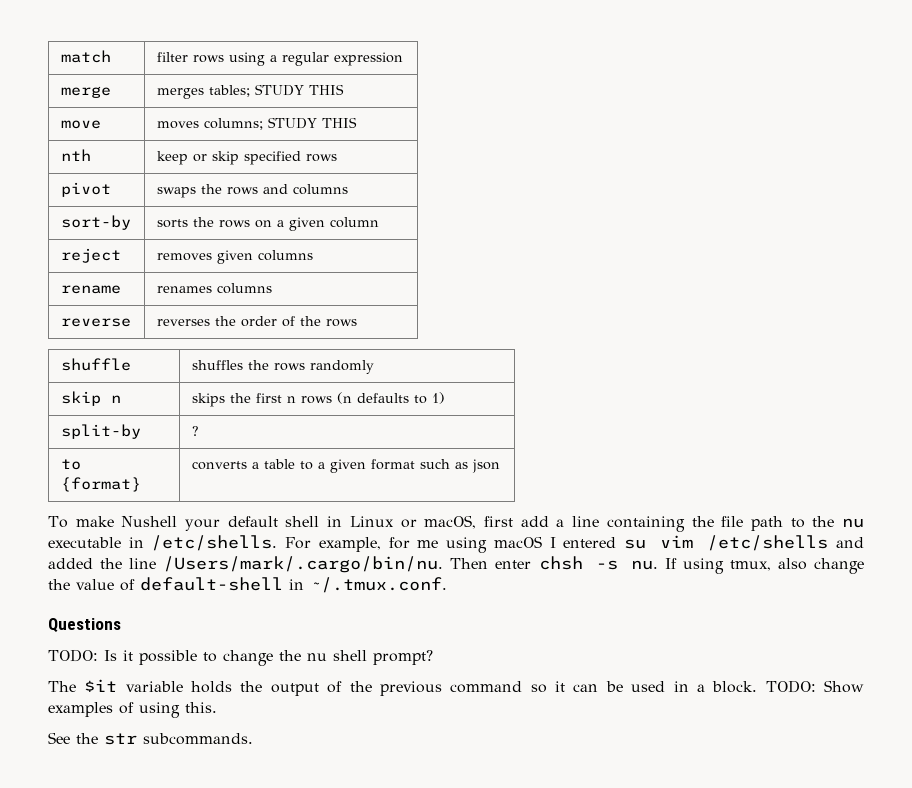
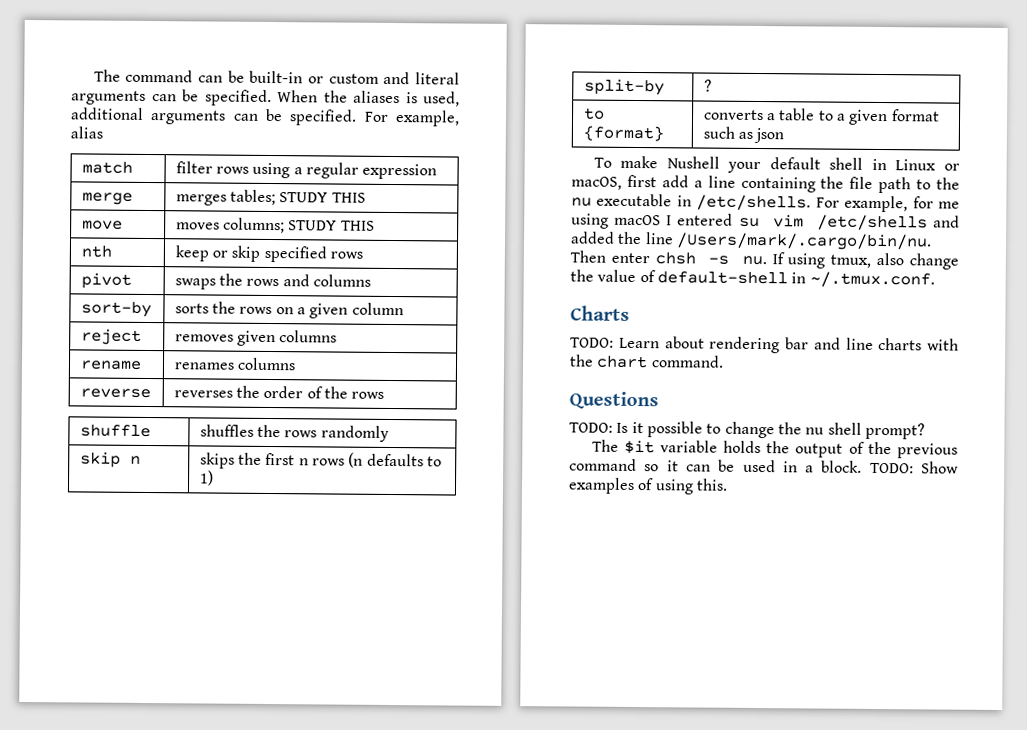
(60, 56) none -> [93,69,460,85] [71,89,460,107] [71,107,460,127] [70,126,103,139] The command can be built-in or custom and literal arguments can be specified. When the aliases is used, additional arguments can be specified. For example, alias //
(447, 585) none -> [570,305,630,321] [570,336,959,354] [569,354,724,369] // Charts // TODO: Learn about rendering bar and line charts with the chart command.
[48,732,253,745] // See the str subcommands. -> (728, 484) none

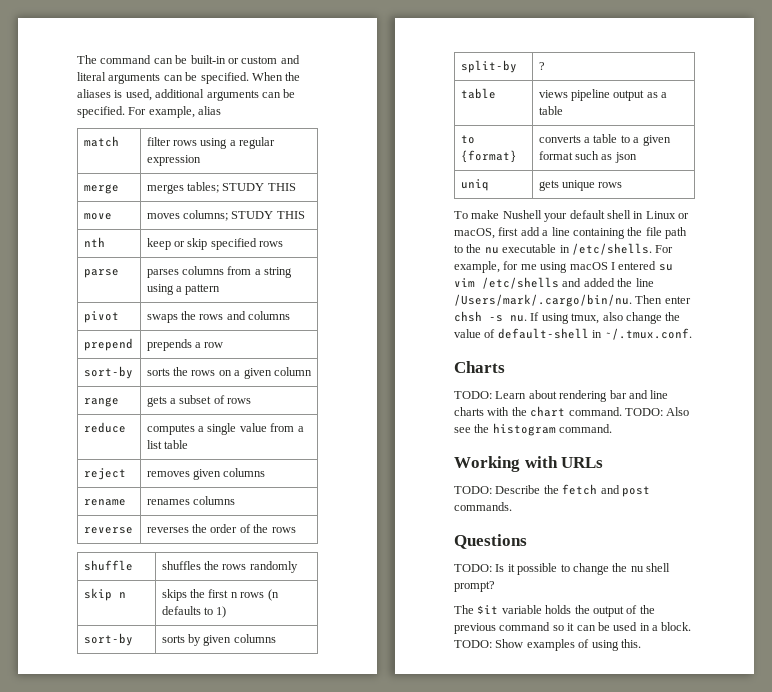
(363, 255) none -> [83,269,119,278] [146,266,293,278] [146,284,221,295] // parse | parses columns from a string using a pattern
(371, 280) none -> [83,338,133,351] [146,339,224,351] // prepend | prepends a row
(404, 309) none -> [83,397,119,407] [146,395,252,407] [83,422,126,433] [146,423,304,435] [146,440,189,449] // range | gets a subset of rows // reduce | computes a single value from a list table
[583,78,665,96] [703,79,712,92] split-by | ? -> [83,633,133,646] [161,634,276,646] [460,60,517,73] [538,62,545,70] [460,88,496,99] [538,89,668,101] [538,106,563,115] sort-by | sorts by given columns // split-by | ? // table | views pipeline output as a table
(785, 135) none -> [460,179,489,191] [538,180,623,191] // uniq | gets unique rows
(724, 361) none -> [624,407,690,416] [454,423,613,436] [454,456,604,472] [454,484,650,497] [454,502,512,511] TODO: Also see the histogram command. // Working with URLs // TODO: Describe the fetch and post commands.

